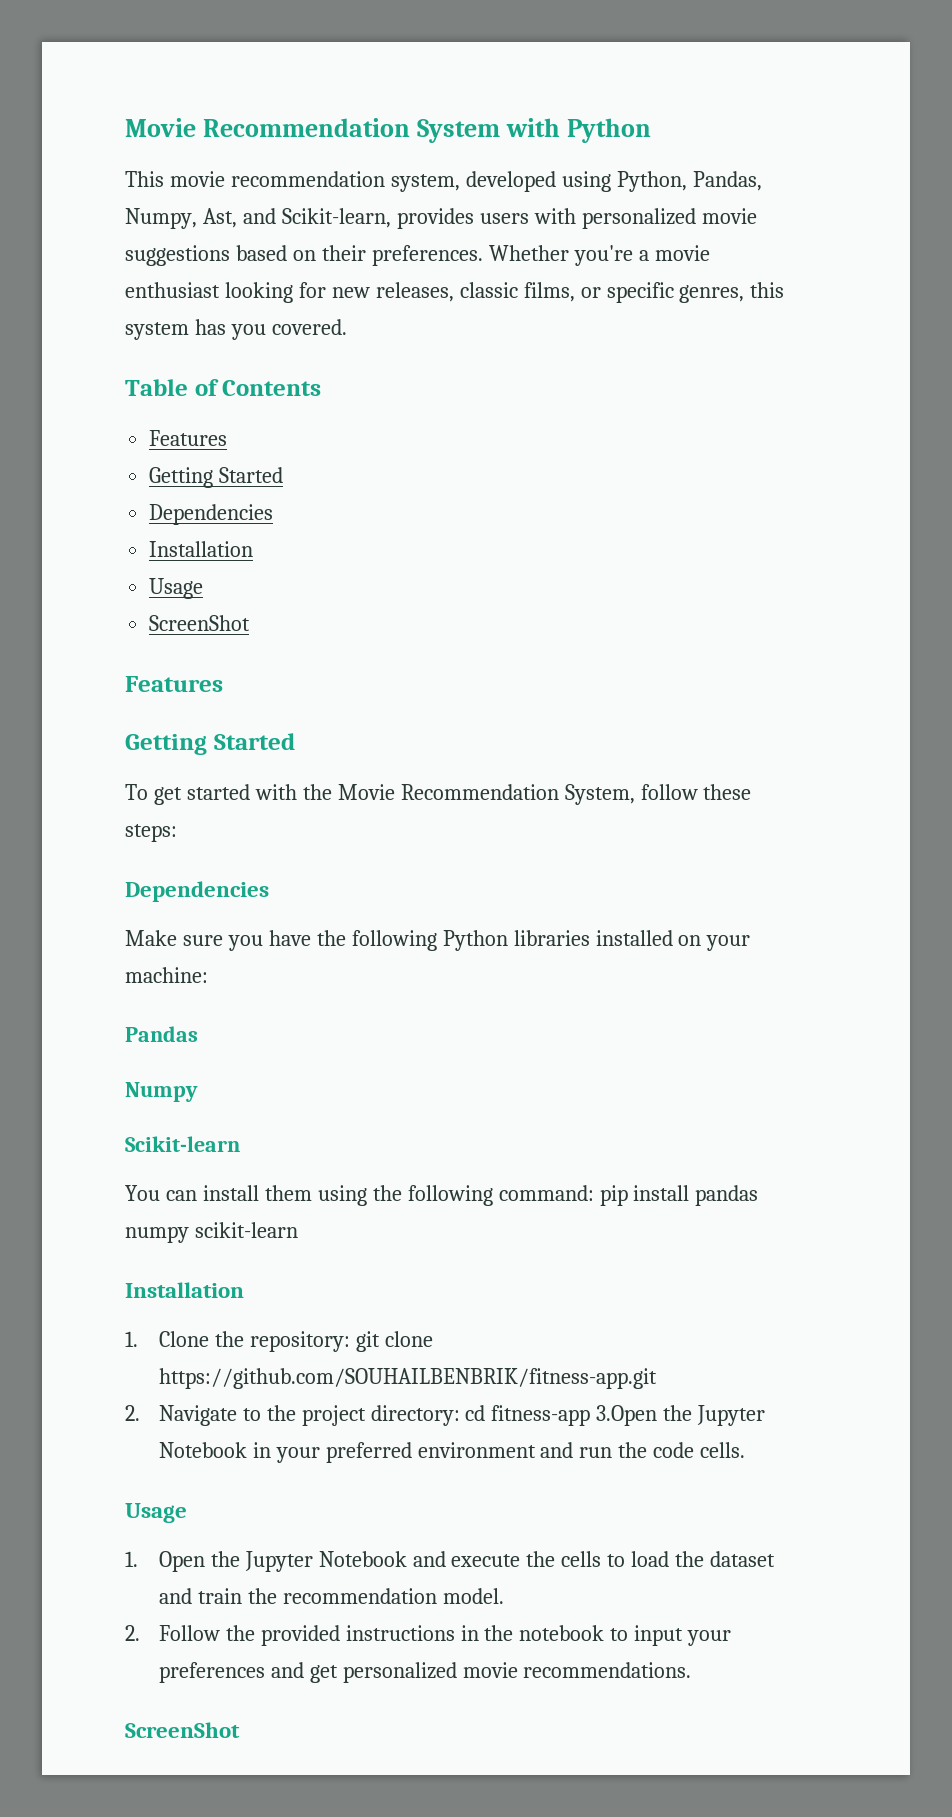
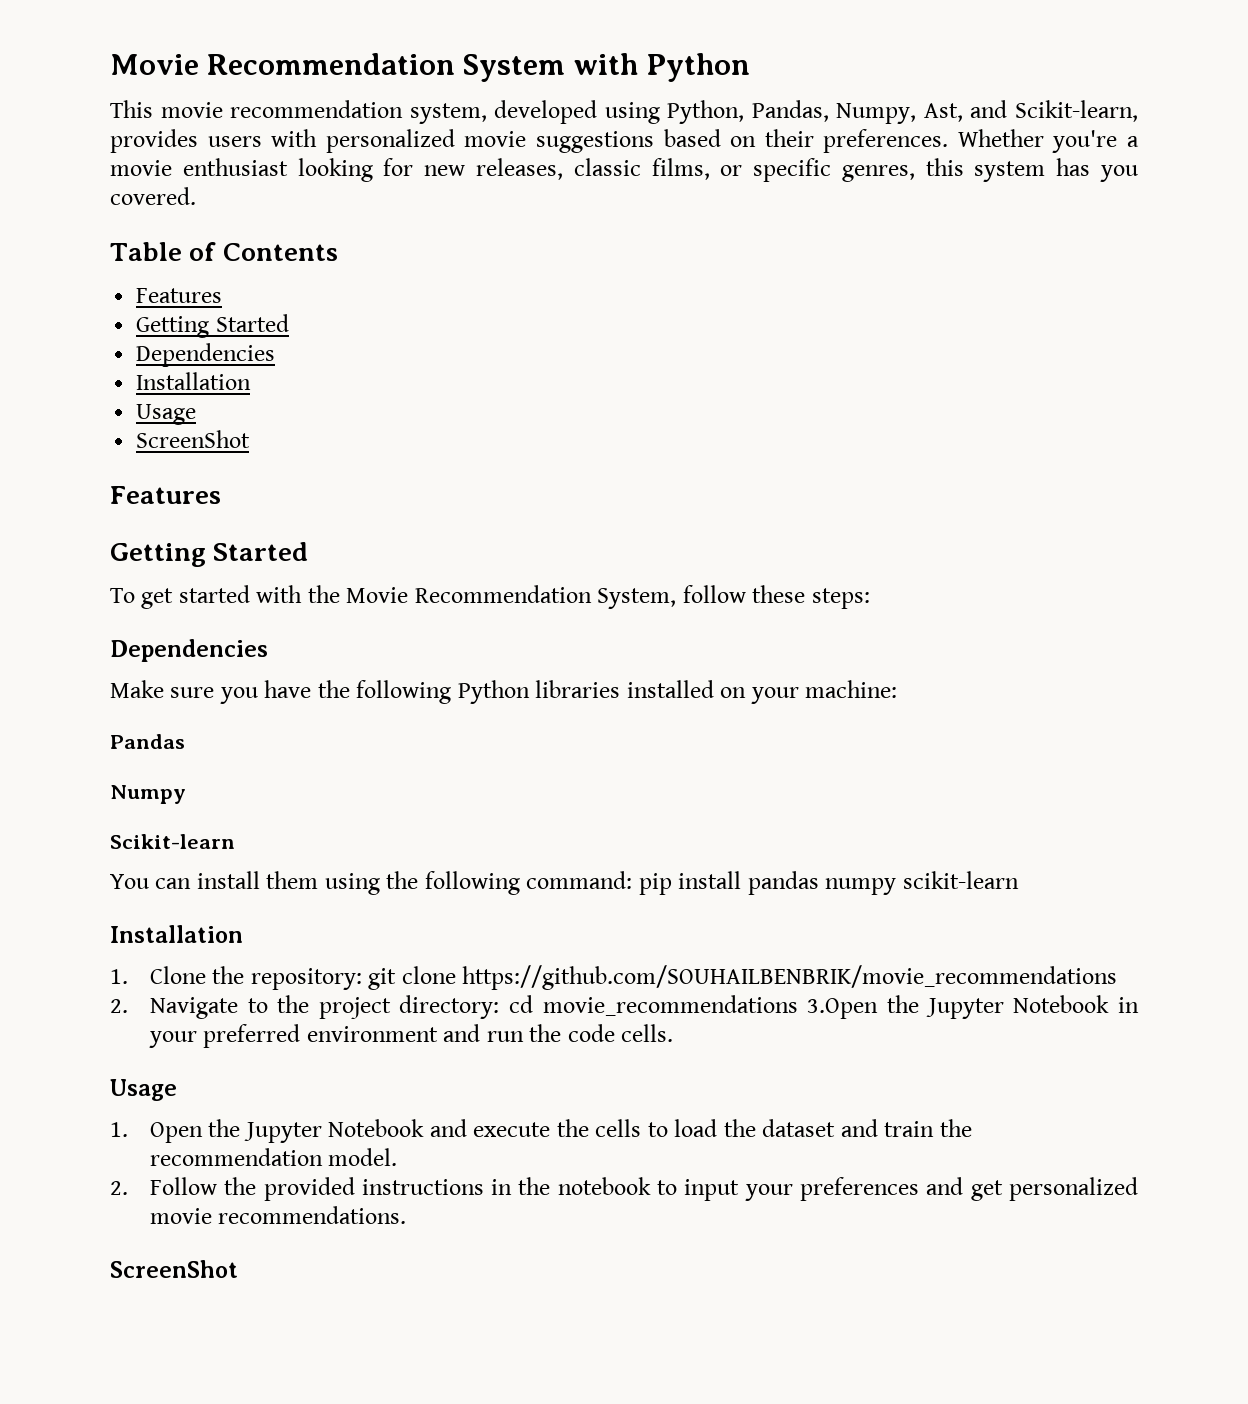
[158,1368,657,1389] https://github.com/SOUHAILBENBRIK/fitness-app.git -> [462,965,1118,990] https://github.com/SOUHAILBENBRIK/movie_recommendations
[491,1405,591,1426] fitness-app -> [542,995,798,1016] movie_recommendations

